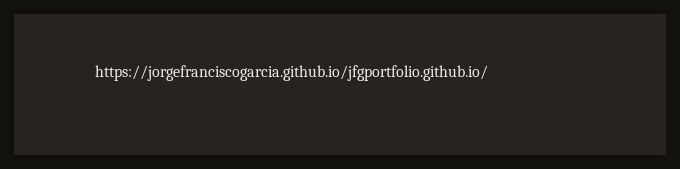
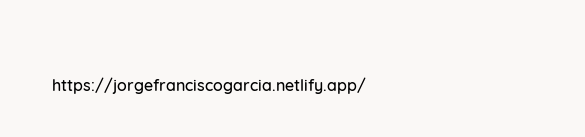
[95,65,488,81] https://jorgefranciscogarcia.github.io/jfgportfolio.github.io/ -> [52,77,366,94] https://jorgefranciscogarcia.netlify.app/

